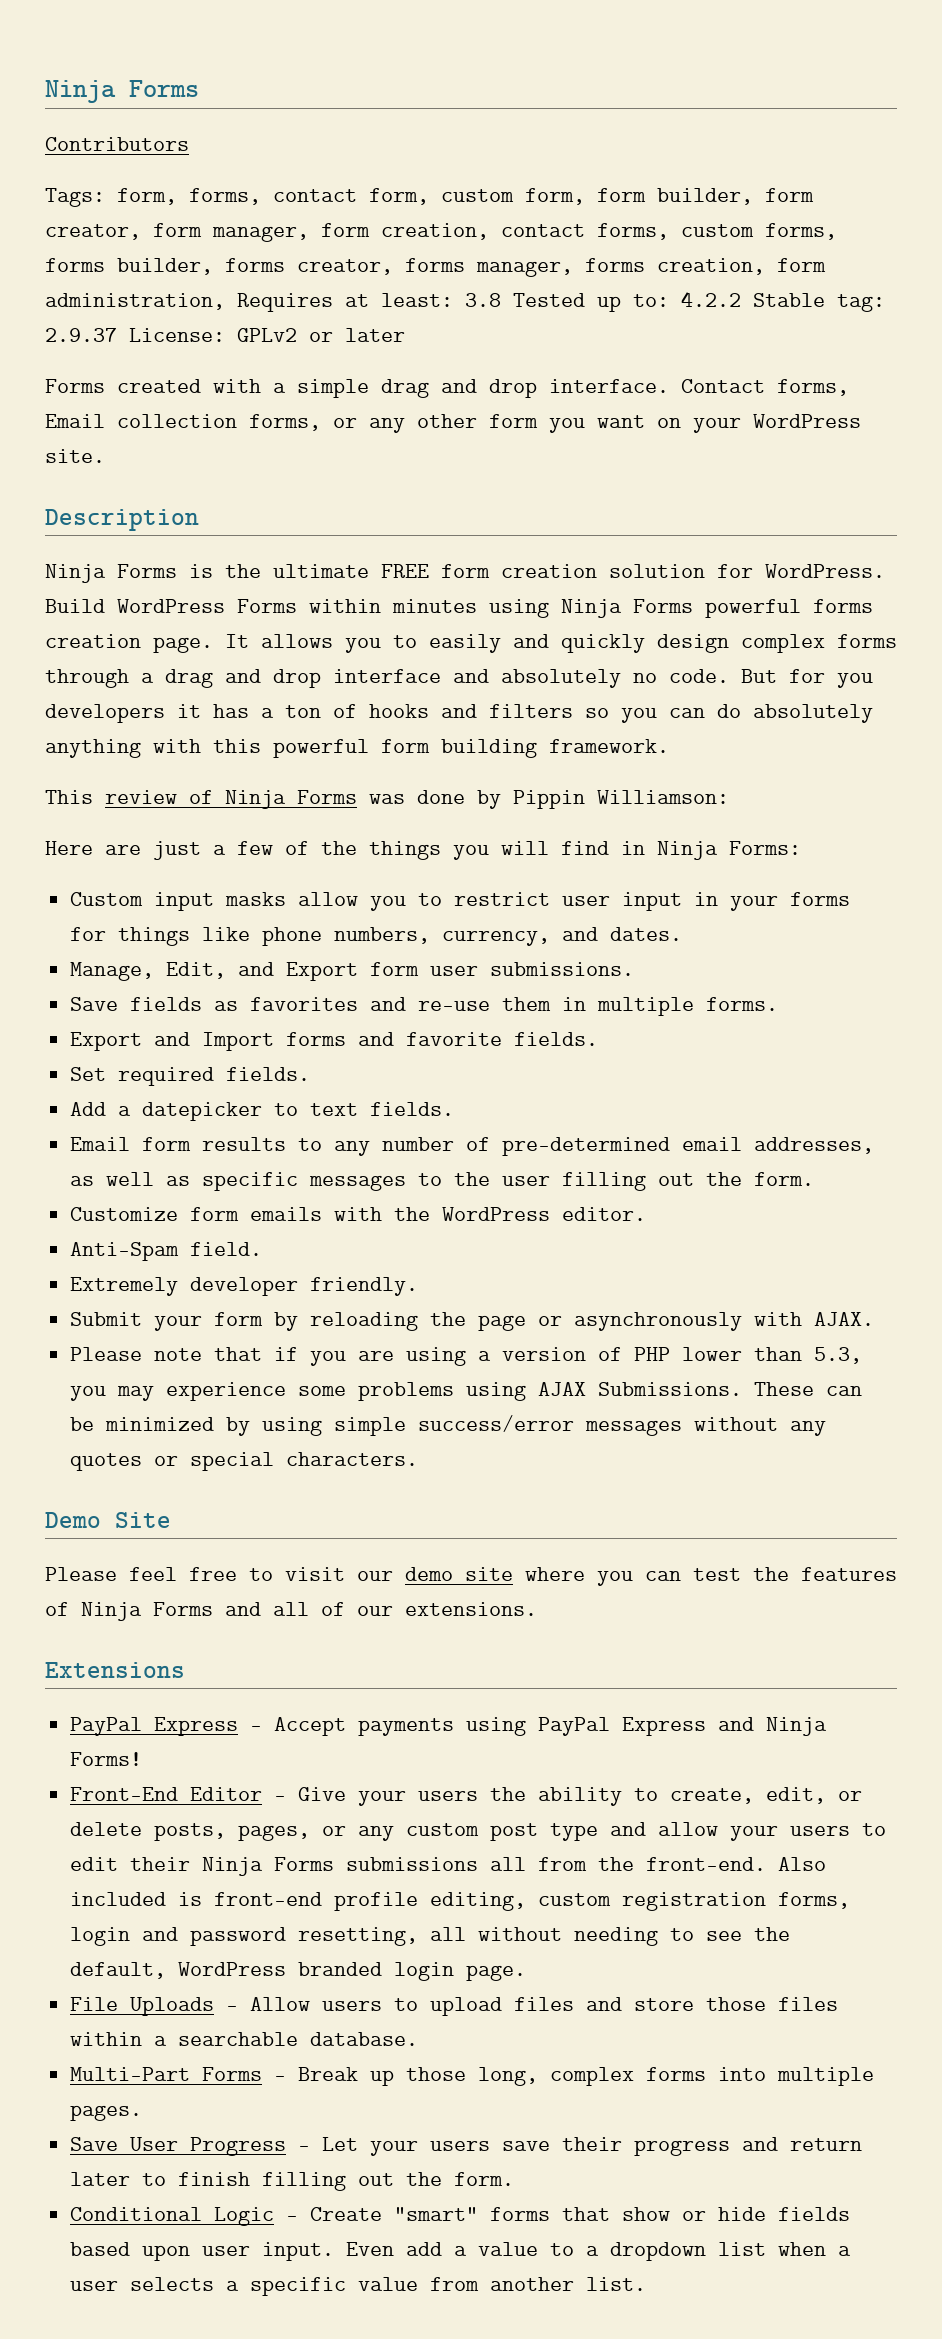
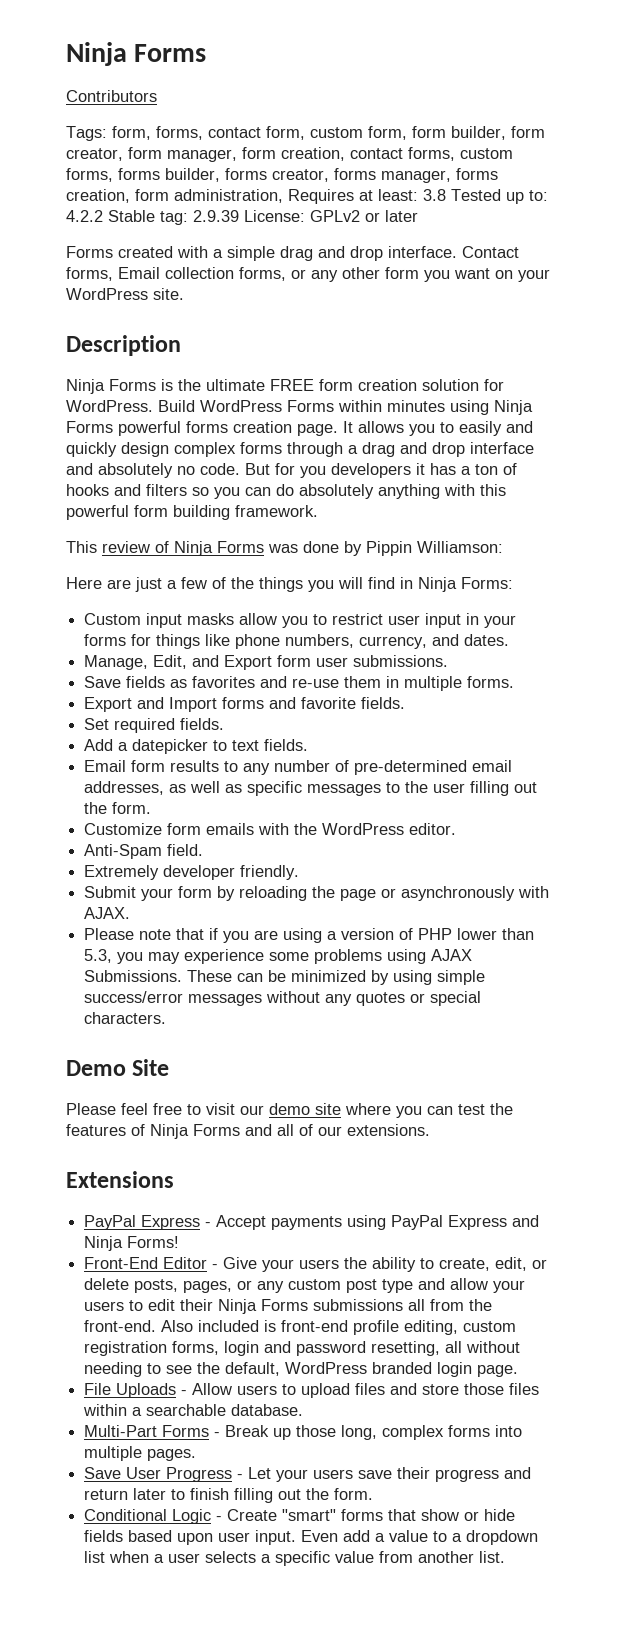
[45,328,117,342] 2.9.37 -> [193,210,239,222] 2.9.39

